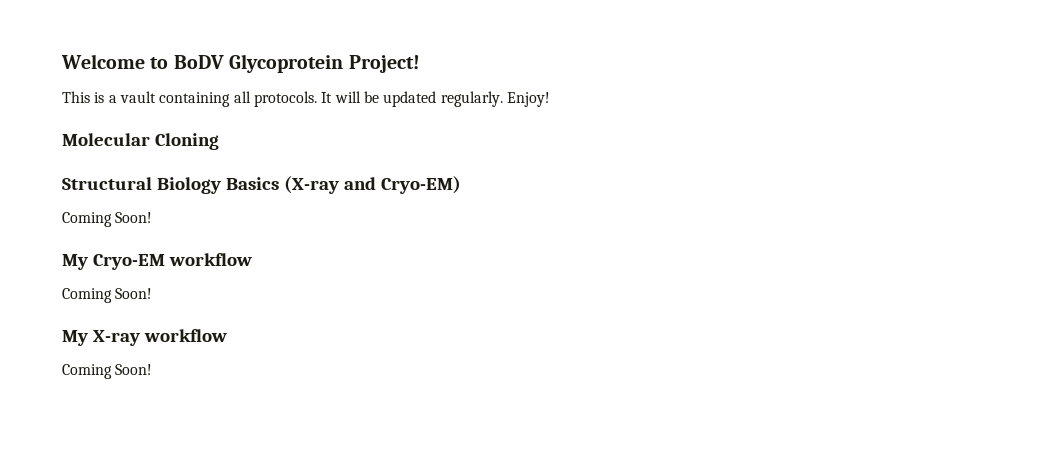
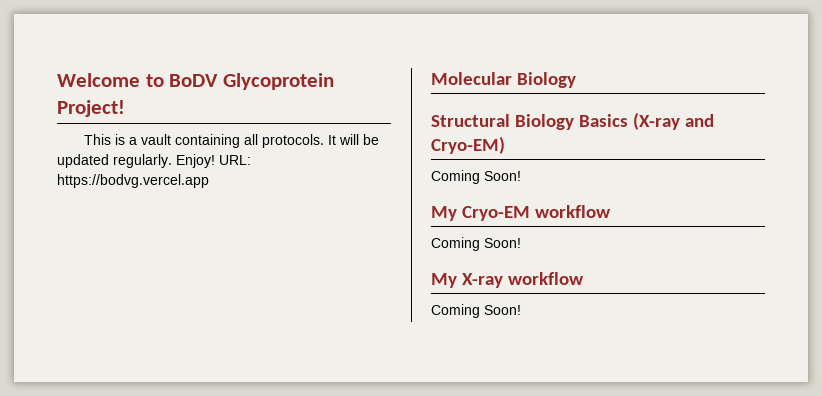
(550, 99) none -> [219,155,251,165] [57,174,209,188] URL: https://bodvg.vercel.app
[154,133,219,150] Cloning -> [516,72,576,88] Biology

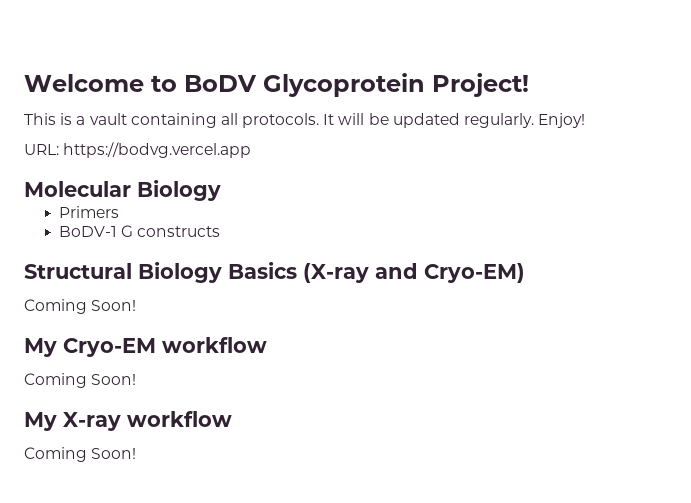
(215, 161) none -> (586, 120) //
(576, 80) none -> [58,206,119,218] [58,225,221,237] // Primers // BoDV-1 G constructs

